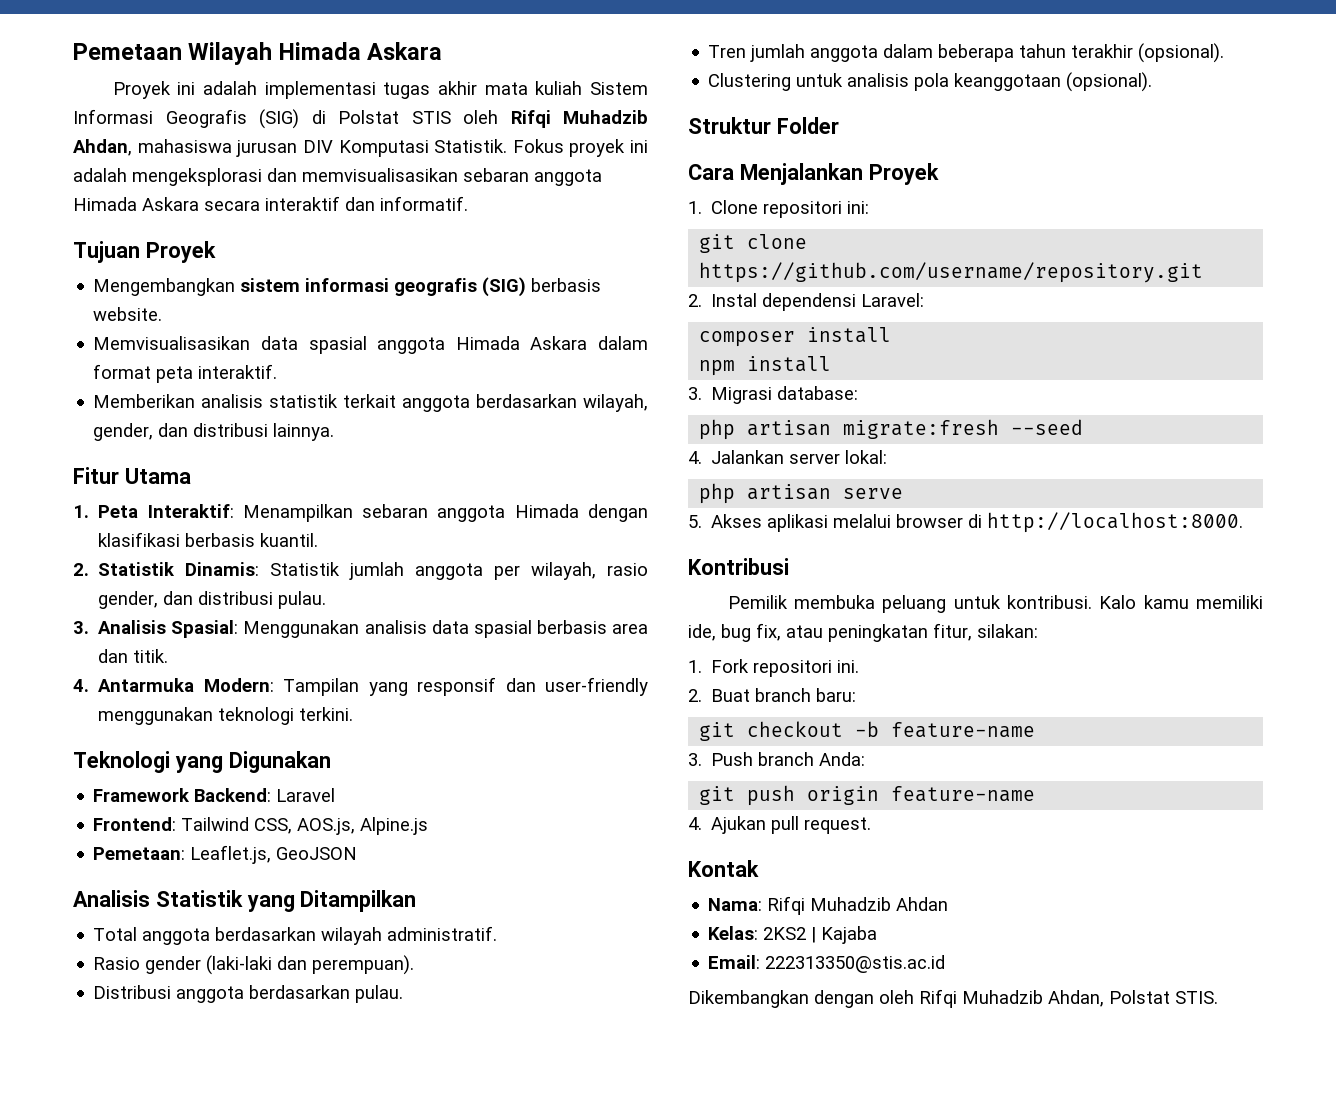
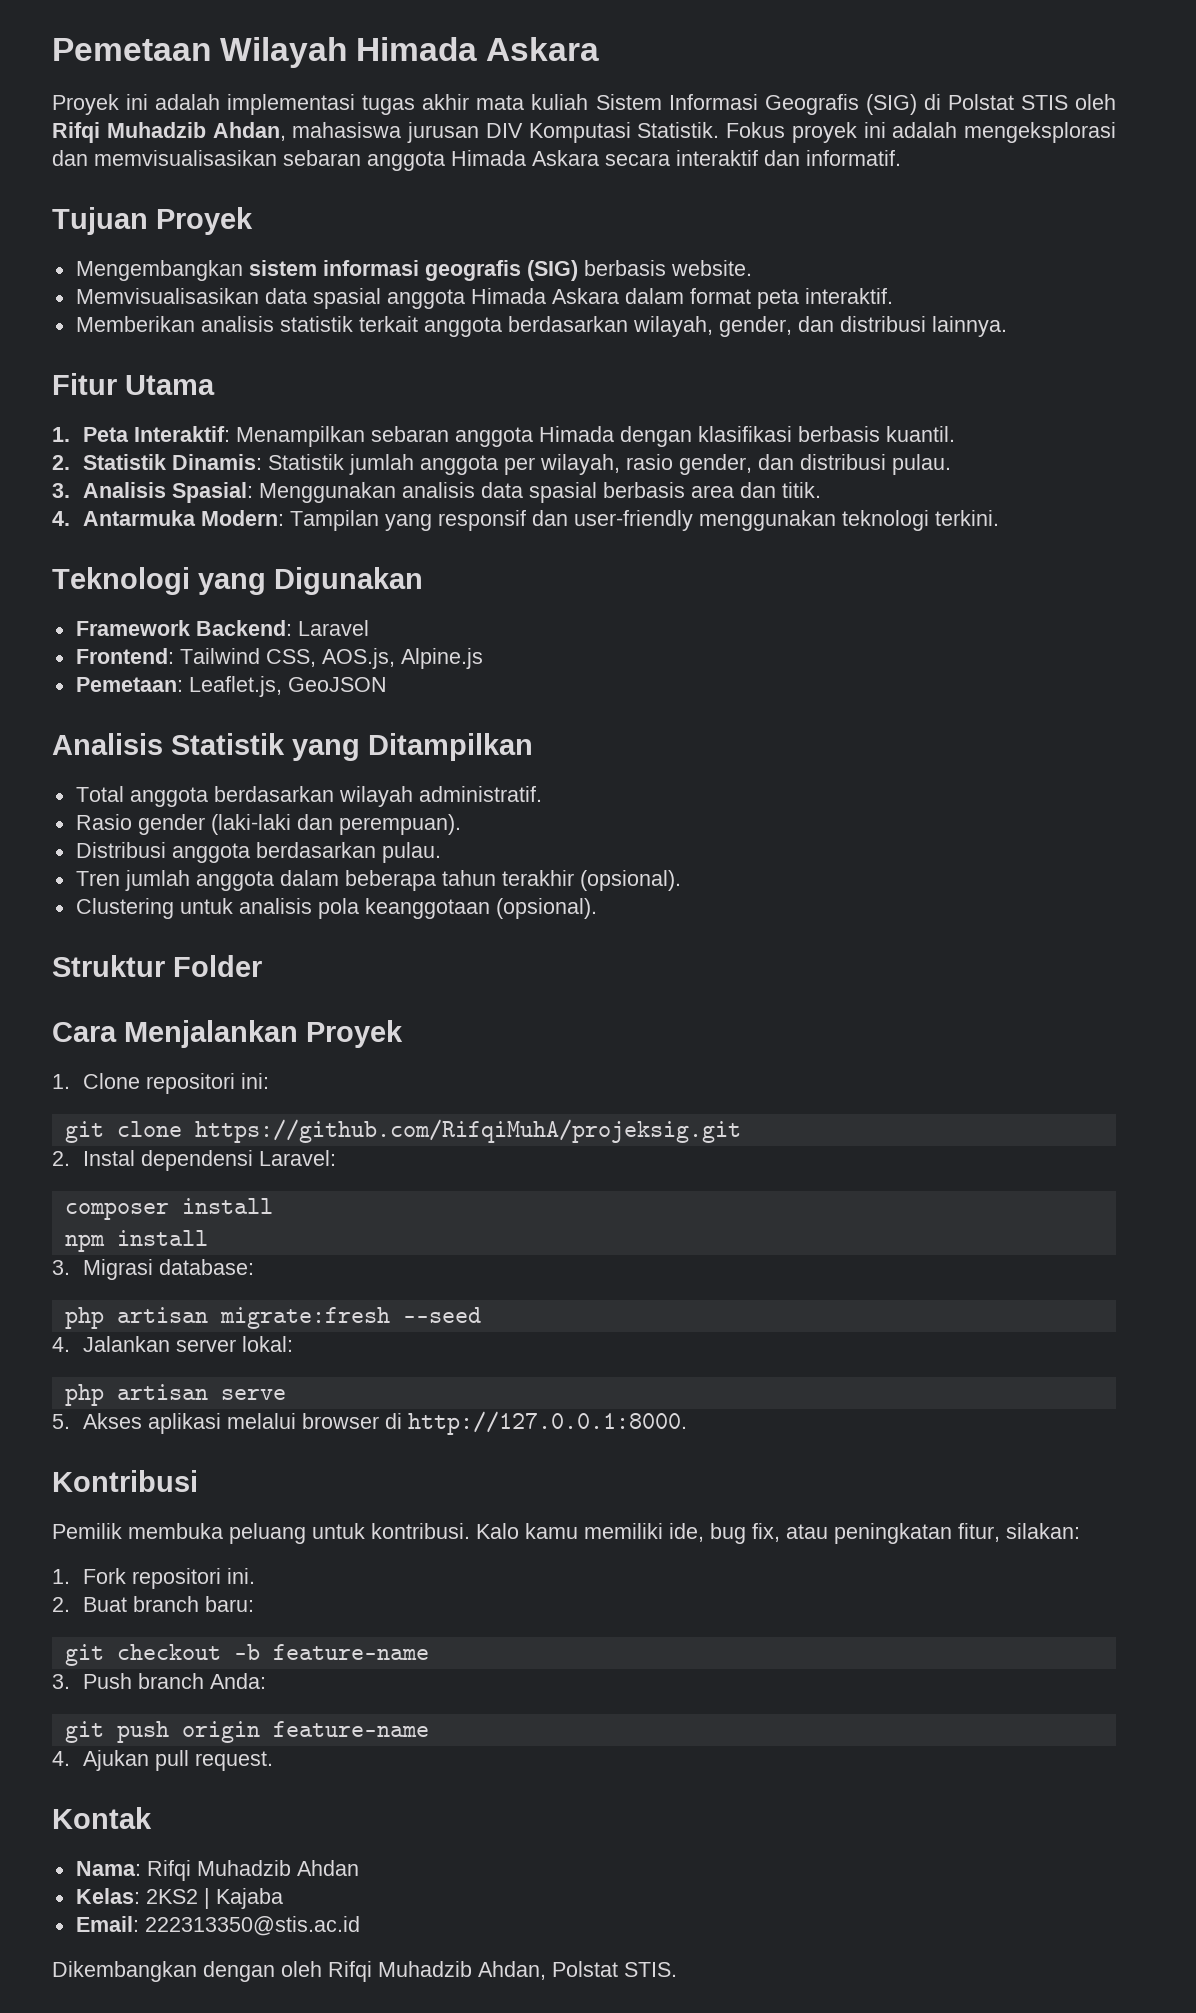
[699,262,1204,283] https://github.com/username/repository.git -> [194,1119,741,1143] https://github.com/RifqiMuhA/projeksig.git
[987,512,1244,533] http://localhost:8000. -> [407,1411,687,1435] http://127.0.0.1:8000.

